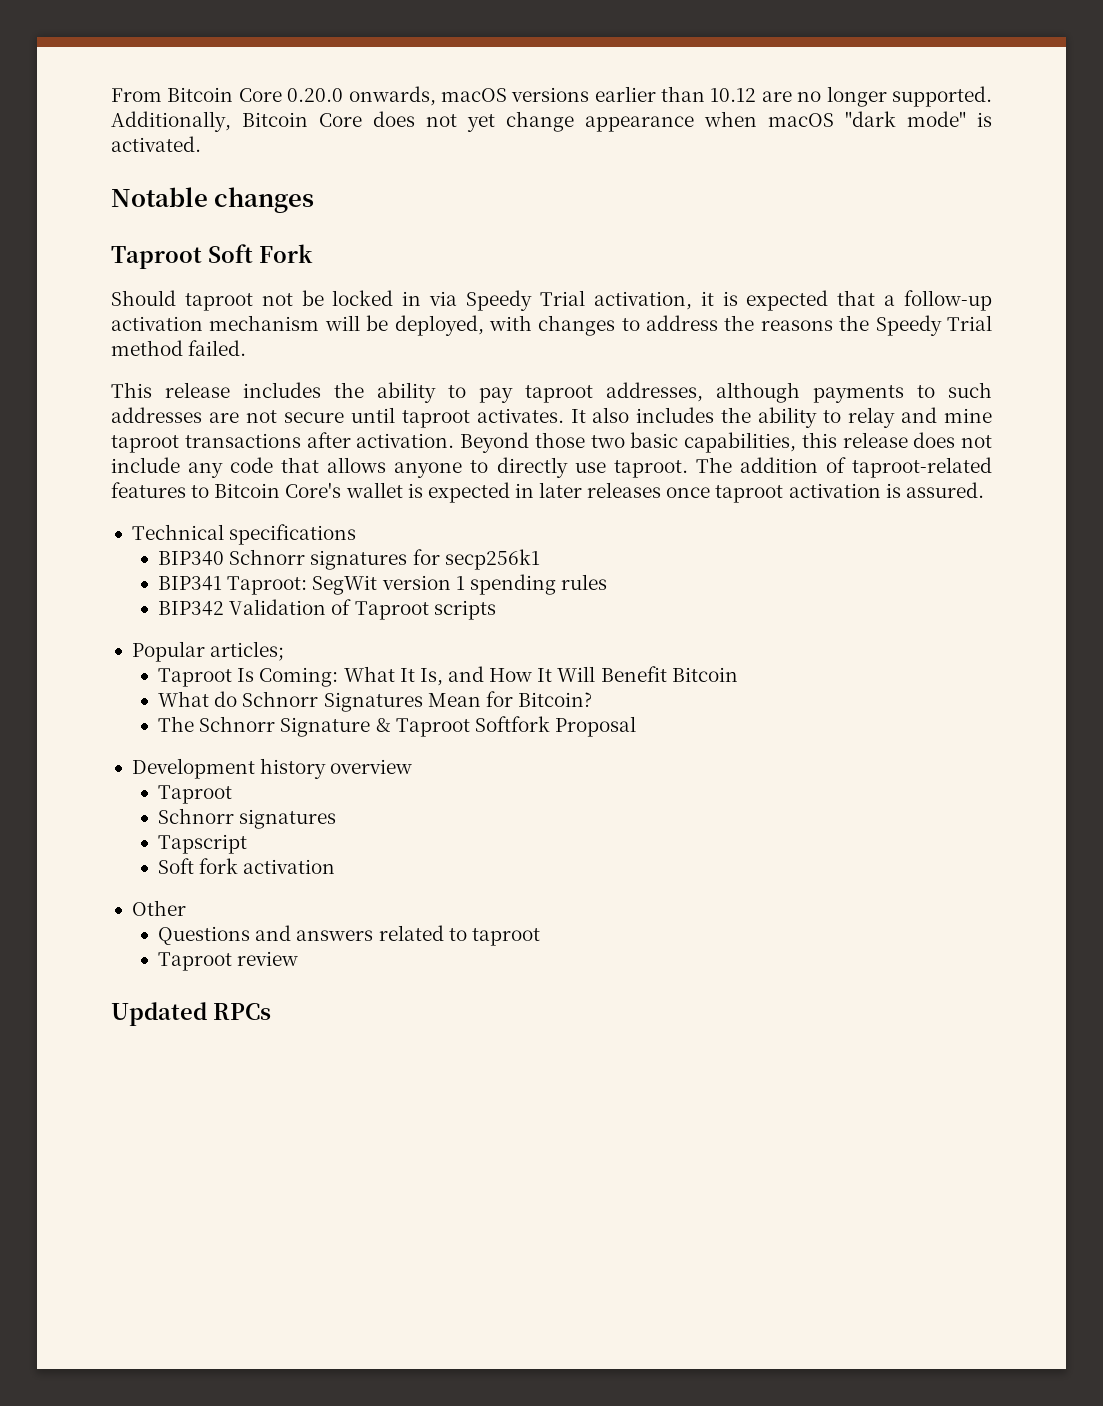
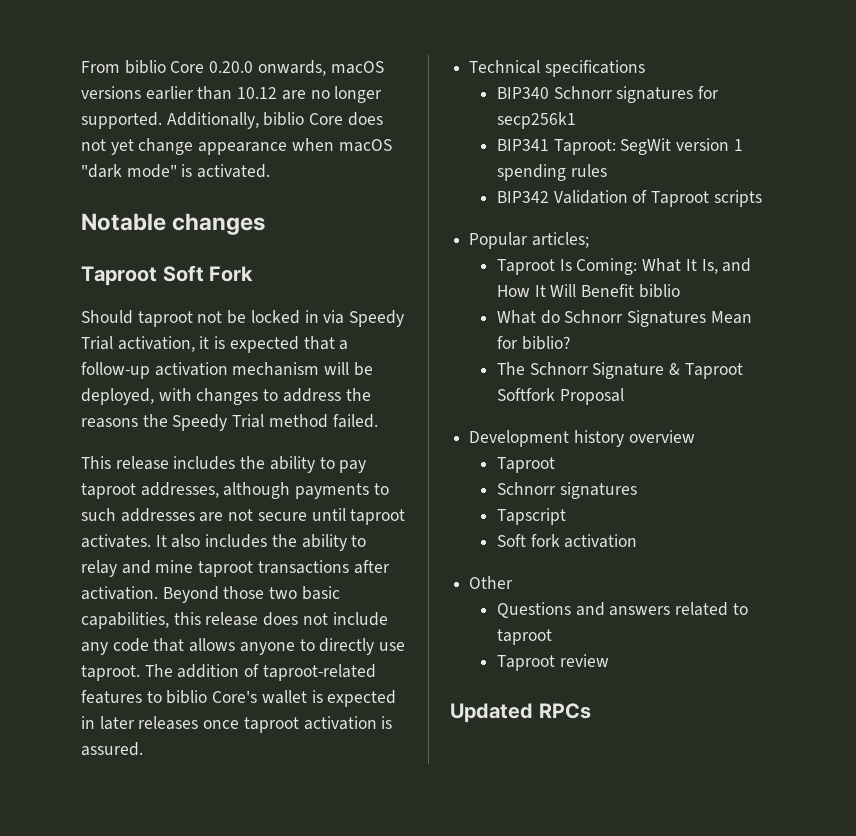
[167,87,234,102] Bitcoin -> [124,60,166,74] biblio
[242,112,308,127] Bitcoin -> [263,112,305,126] biblio
[214,483,281,498] Bitcoin -> [166,690,208,704] biblio
[671,667,738,682] Bitcoin -> [638,284,680,298] biblio
[517,692,592,707] Bitcoin? -> [521,336,570,350] biblio?

